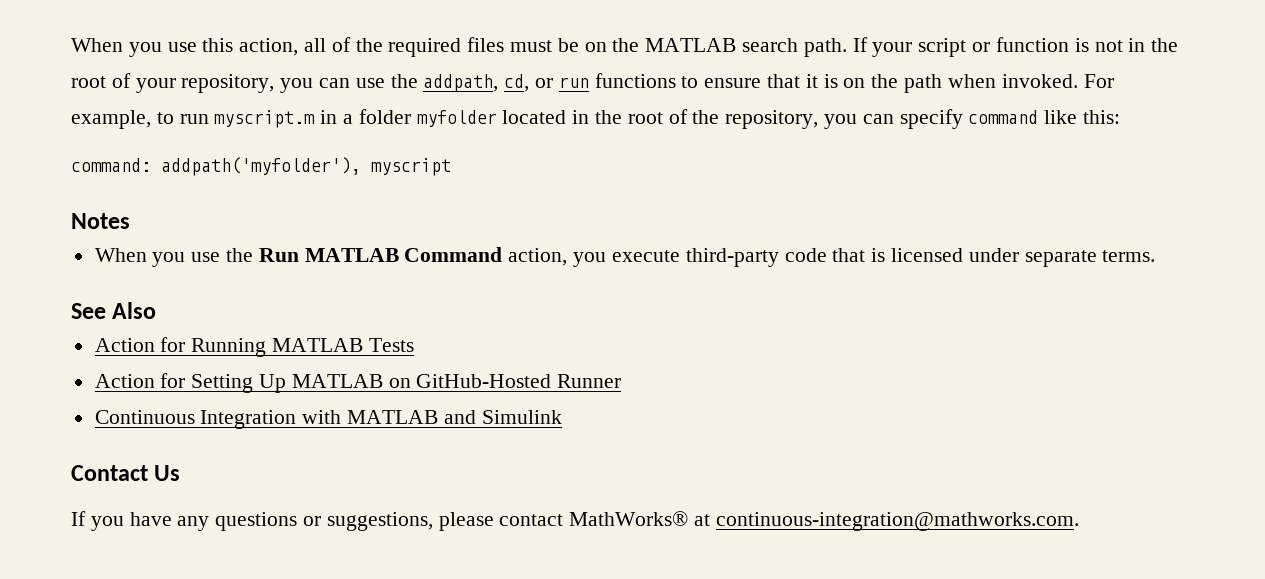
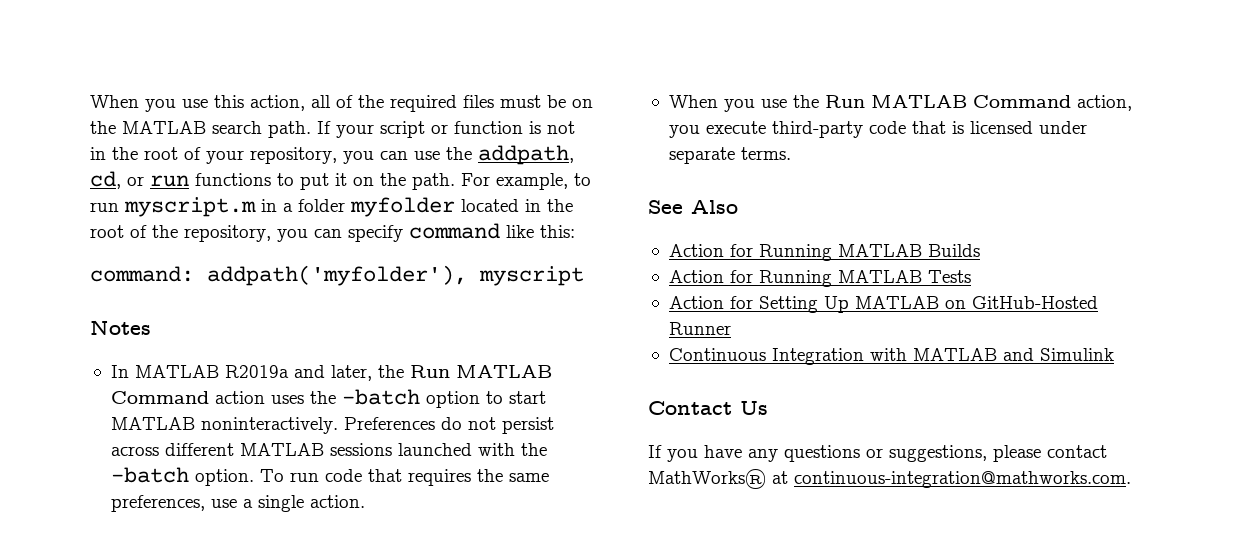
[704,74,1078,93] ensure that it is on the path when invoked. -> [300,173,455,190] put it on the path.
(130, 221) none -> [110,365,552,381] [110,389,546,408] [110,417,554,434] [110,443,547,456] [110,467,549,486] [110,495,365,512] // In MATLAB R2019a and later, the Run MATLAB Command action uses the -batch option to start MATLAB noninteractively. Preferences do not persist across different MATLAB sessions launched with the -batch option. To run code that requires the same preferences, use a single action.
(157, 310) none -> [668,244,980,261] // Action for Running MATLAB Builds

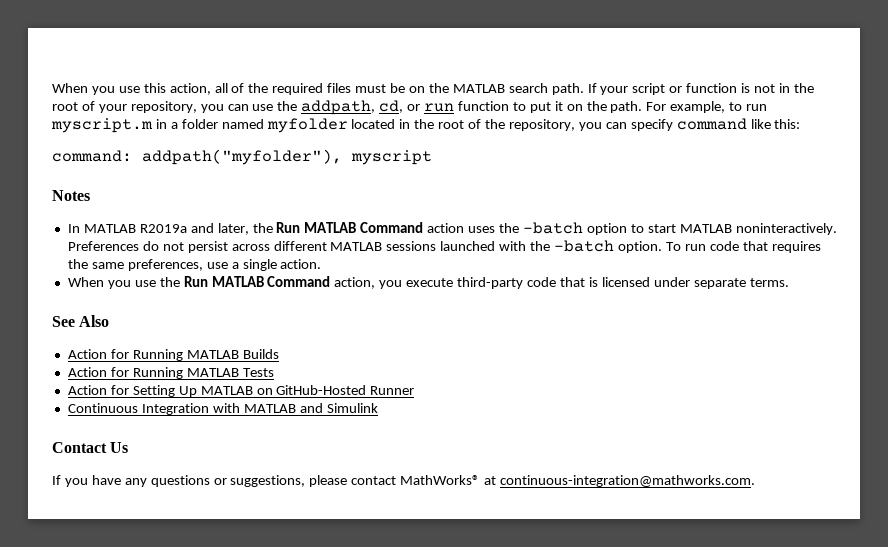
[195,173,271,186] functions -> [457,101,509,111] function
(345, 205) none -> [221,119,264,129] named
[207,265,467,286] addpath('myfolder'), -> [142,149,342,165] addpath("myfolder"),

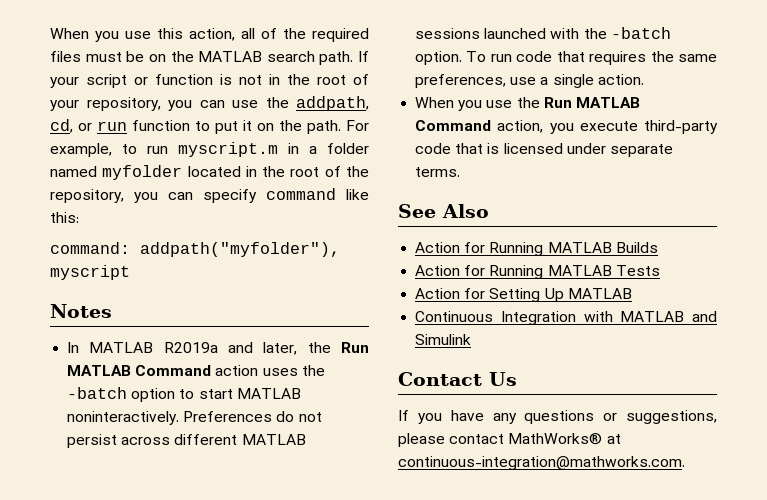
[256,385,415,395] on GitHub-Hosted Runner -> (632, 293) none

